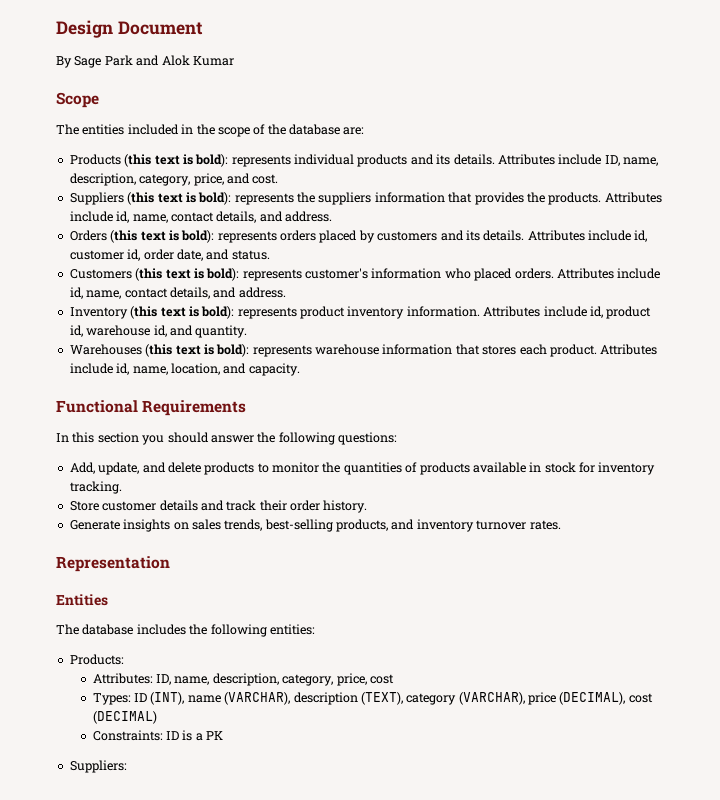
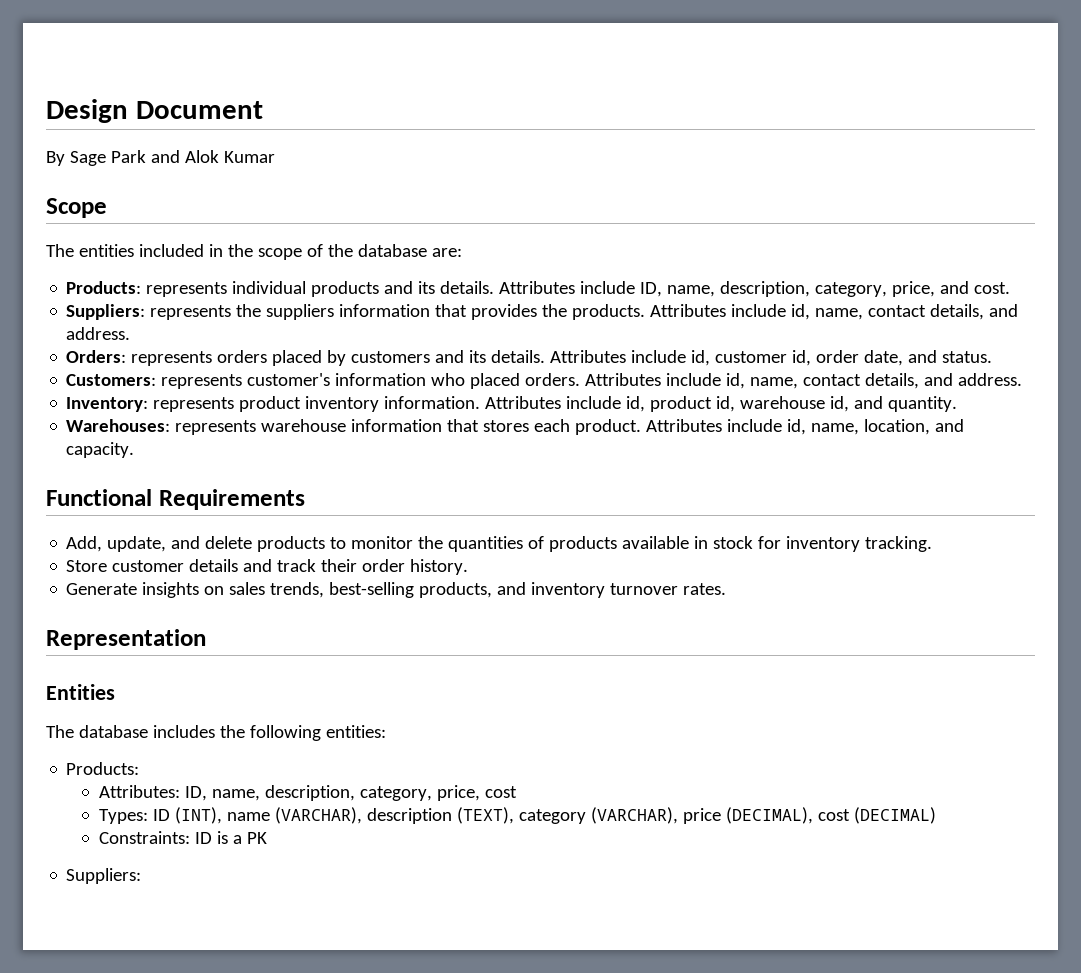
[69,154,229,167] Products (this text is bold): -> [66,281,142,294] Products:
[69,192,232,205] Suppliers (this text is bold): -> [66,304,146,320] Suppliers:
[69,230,215,243] Orders (this text is bold): -> [66,350,127,363] Orders:
[69,268,240,281] Customers (this text is bold): -> [66,374,157,386] Customers:
[69,306,235,319] Inventory (this text is bold): -> [66,397,149,412] Inventory:
[69,344,250,357] Warehouses (this text is bold): -> [66,419,171,432] Warehouses:
[56,432,397,445] // In this section you should answer the following questions: -> (305, 499) none

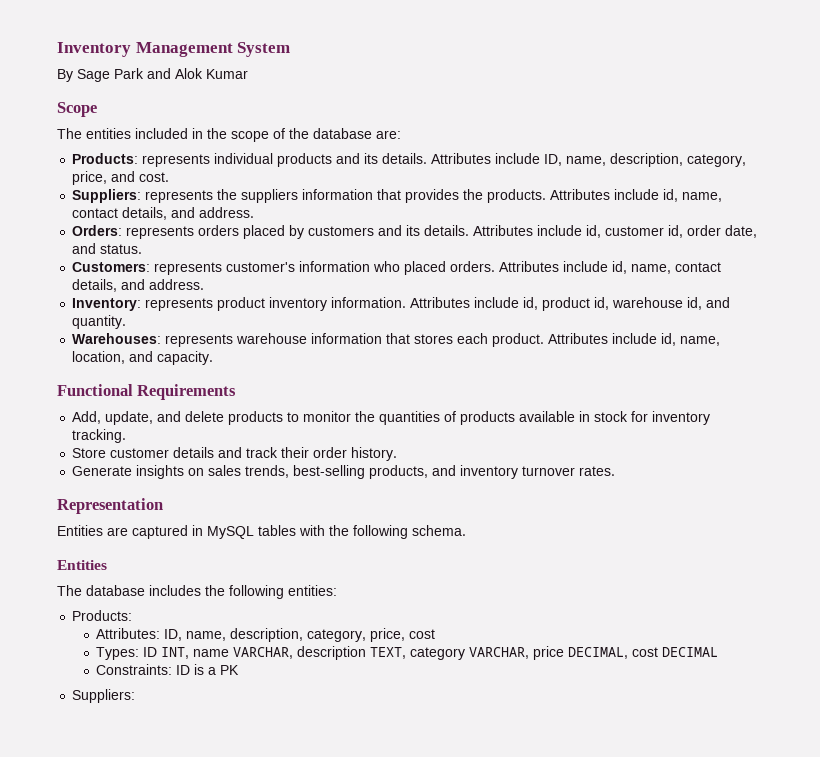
[46,99,263,123] Design Document -> [57,42,291,57] Inventory Management System
(206, 639) none -> [57,525,466,539] // Entities are captured in MySQL tables with the following schema.
[174,807,936,824] (INT), name (VARCHAR), description (TEXT), category (VARCHAR), price (DECIMAL), cost (DECIMAL) -> [161,646,719,660] INT, name VARCHAR, description TEXT, category VARCHAR, price DECIMAL, cost DECIMAL

